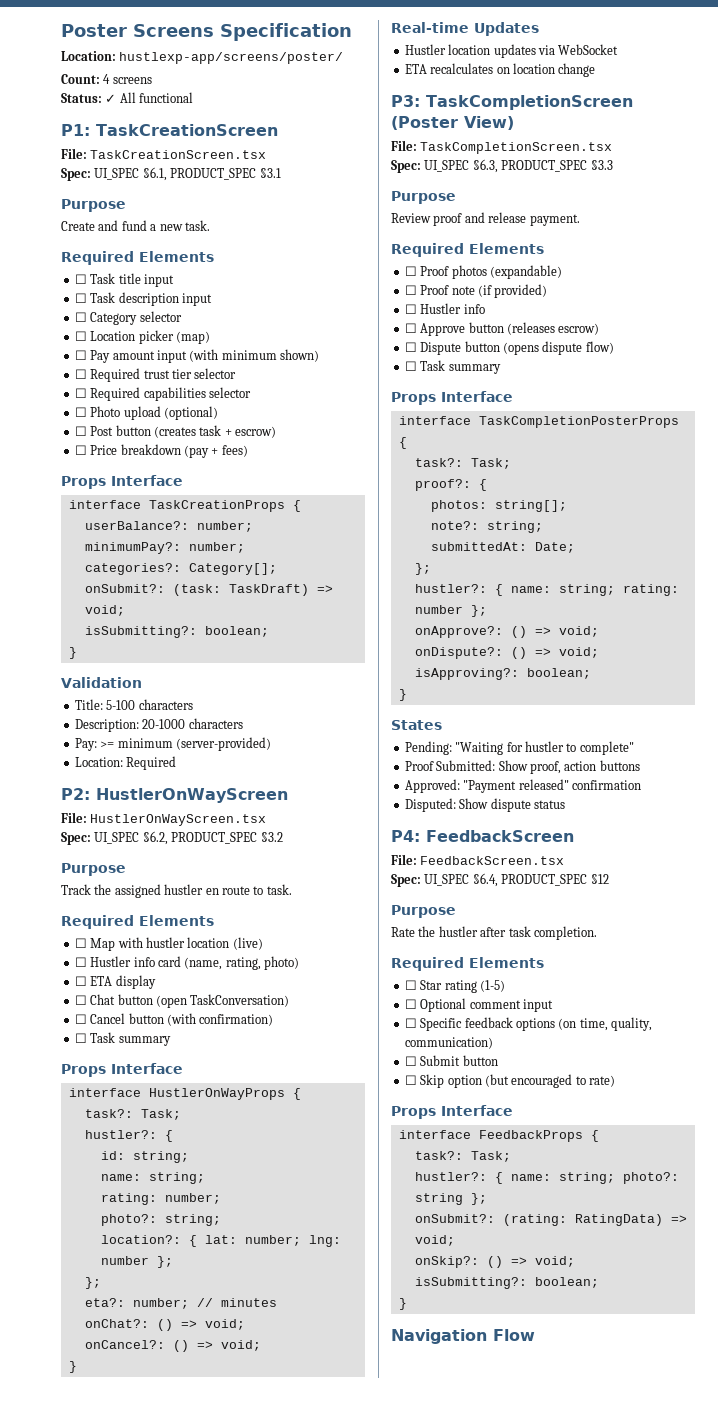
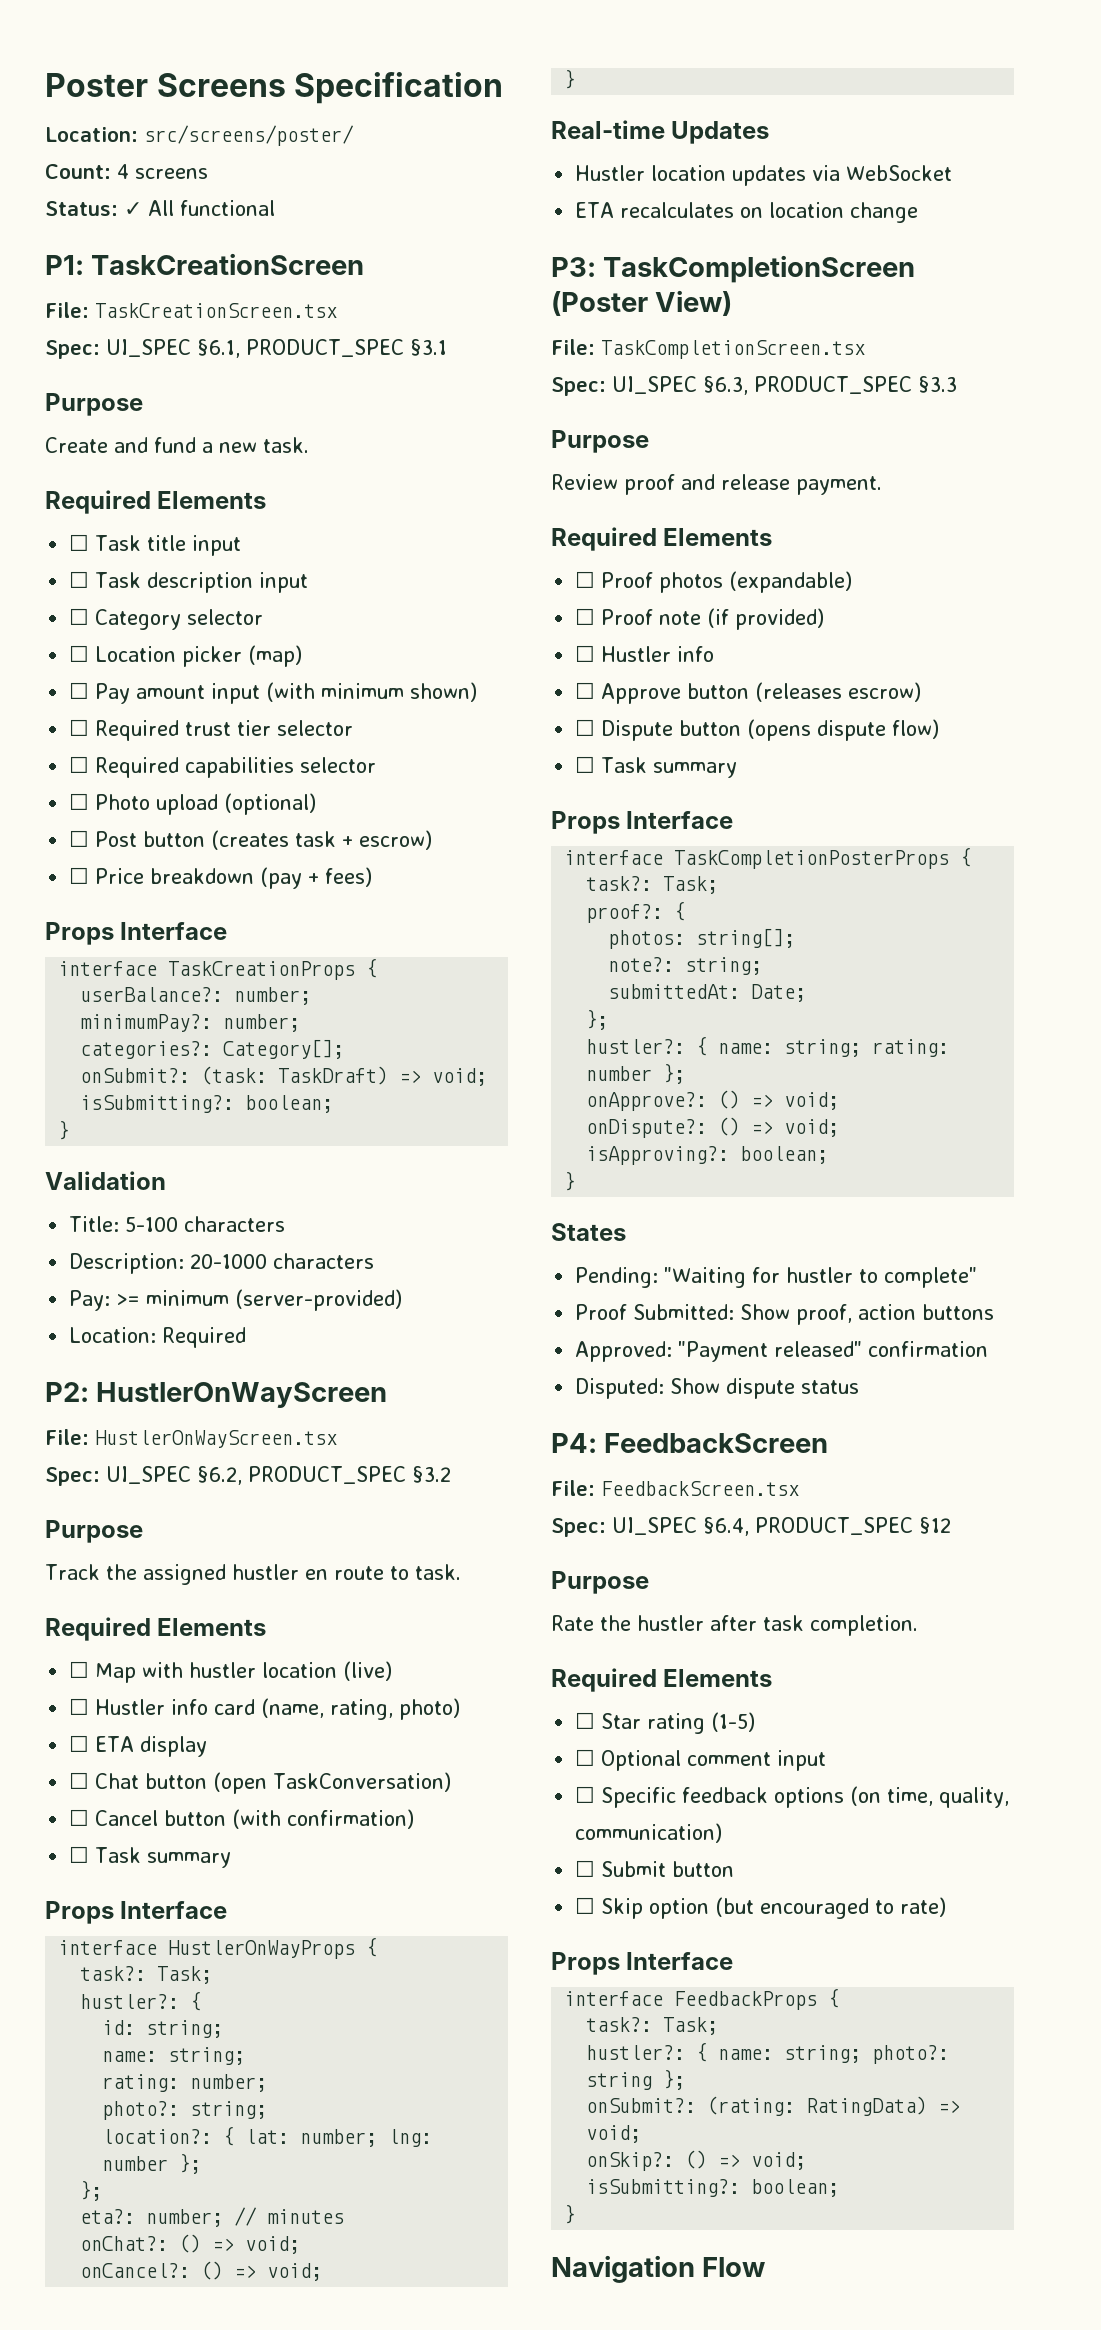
[119,52,344,64] hustlexp-app/screens/poster/ -> [144,125,354,146] src/screens/poster/

